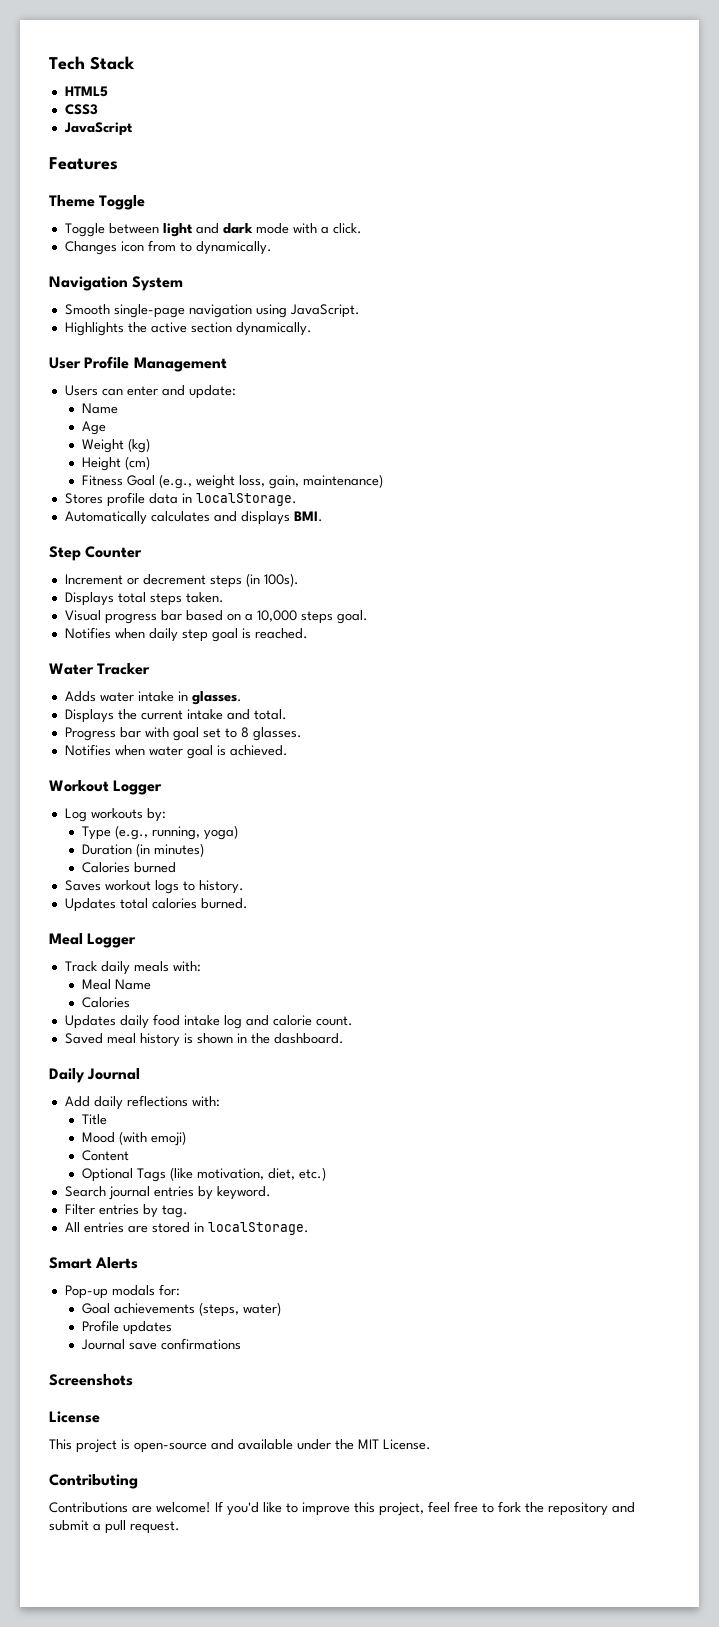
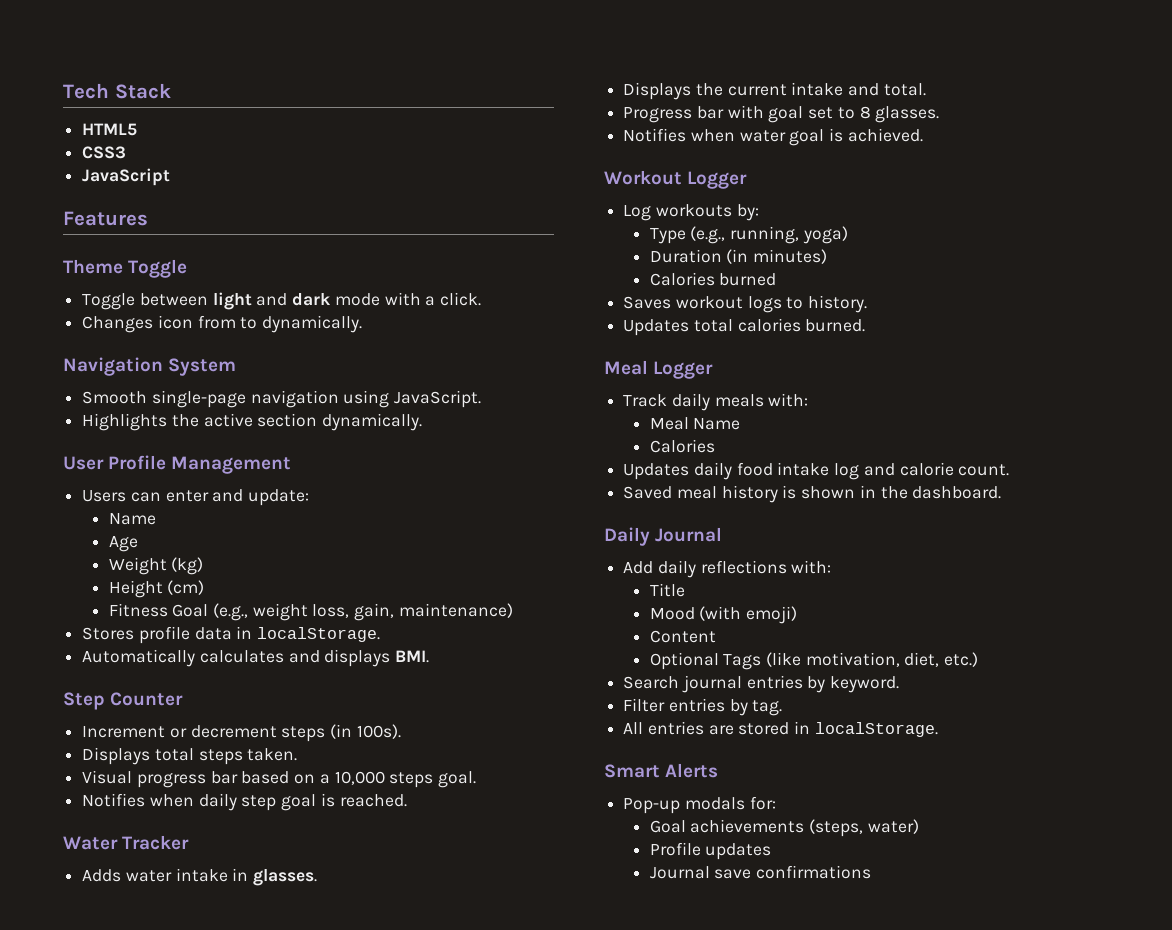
[49,1374,133,1386] [49,1411,100,1423] [49,1439,431,1453] [49,1474,138,1489] [49,1501,635,1516] [49,1520,180,1534] // Screenshots // License // This project is open-source and available under the MIT License. // Contributing // Contributions are welcome! If you'd like to improve this project, feel free to fork the repository and submit a pull request. -> (871, 872) none

